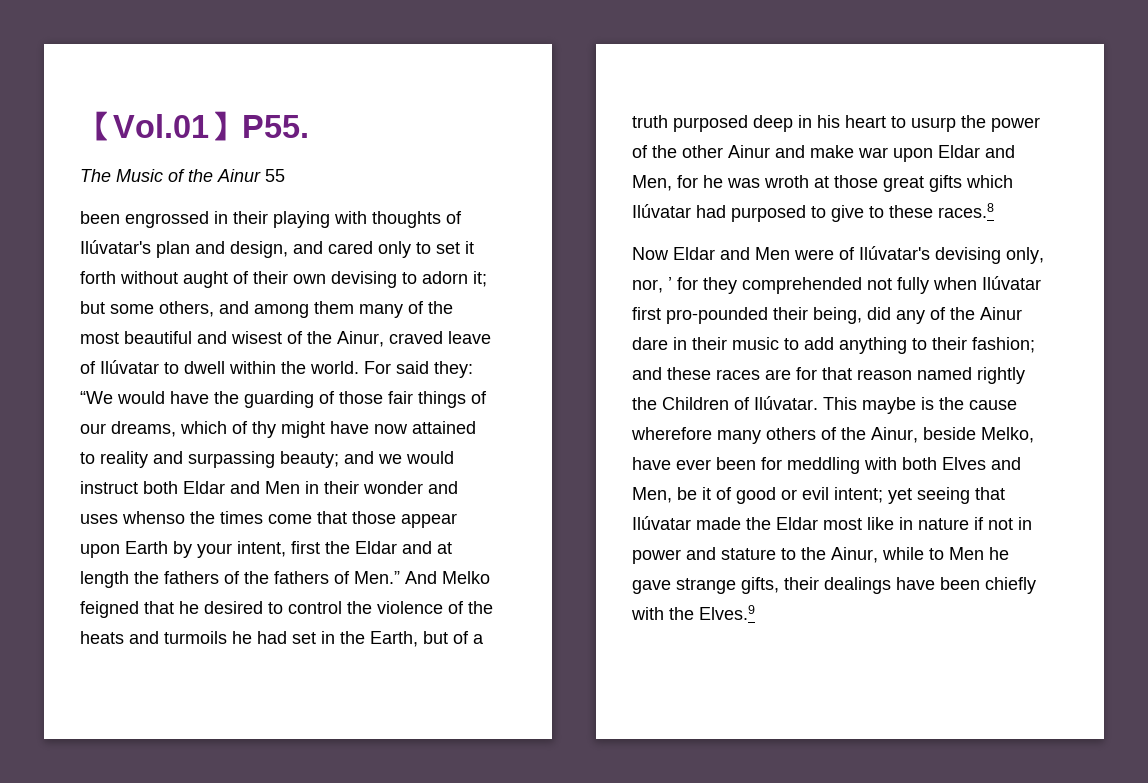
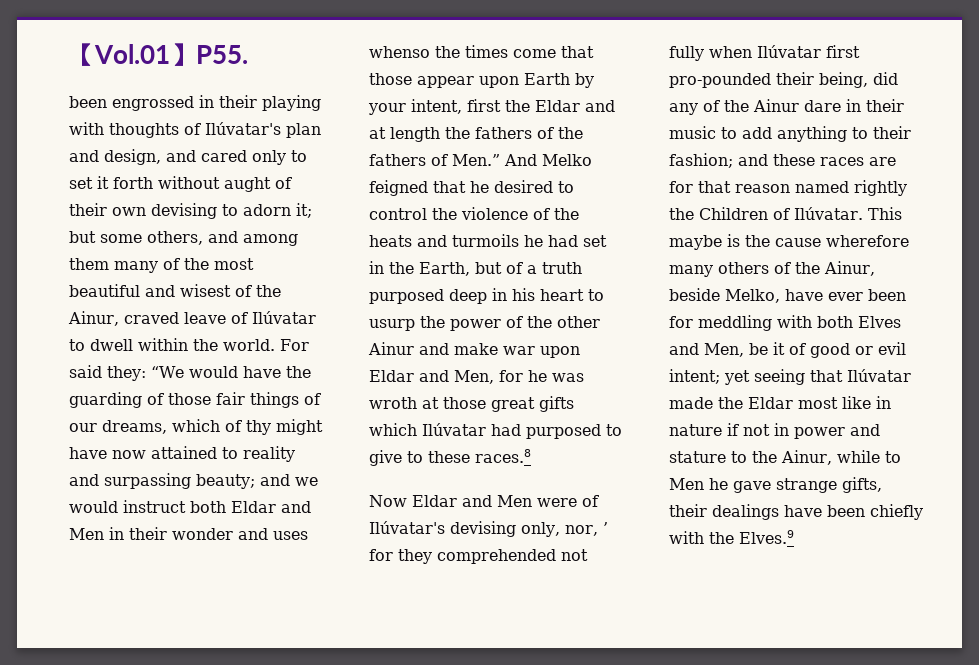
[80,169,285,182] // The Music of the Ainur 55 -> (248, 54) none

